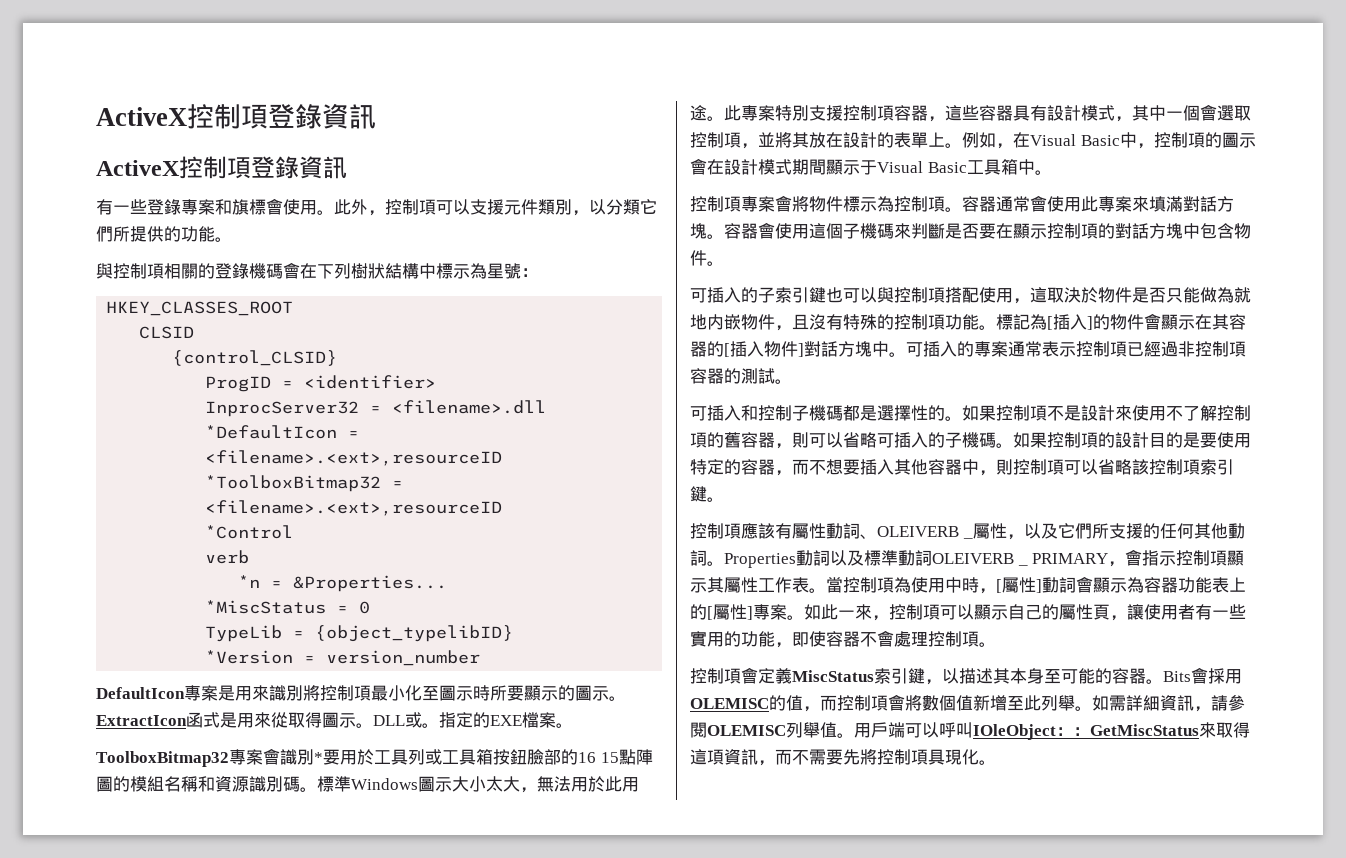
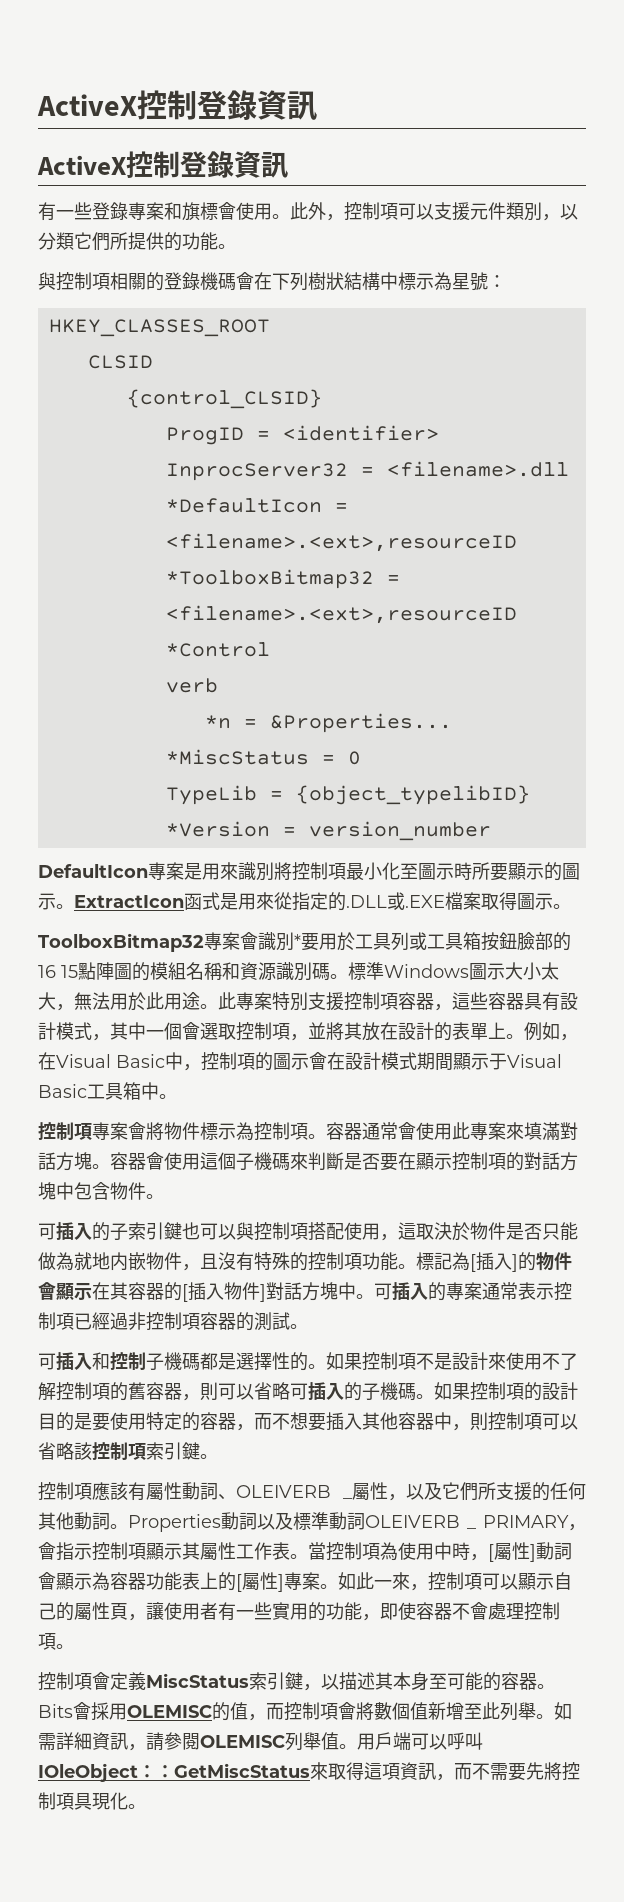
[96,104,268,129] ActiveX控制項 -> [37,90,197,120] ActiveX控制
[227,157,251,179] 項 -> (180, 164) none
[288,712,556,728] 取得圖示。DLL或。指定的EXE檔案 -> [292,892,553,911] 指定的.DLL或.EXE檔案取得圖示

